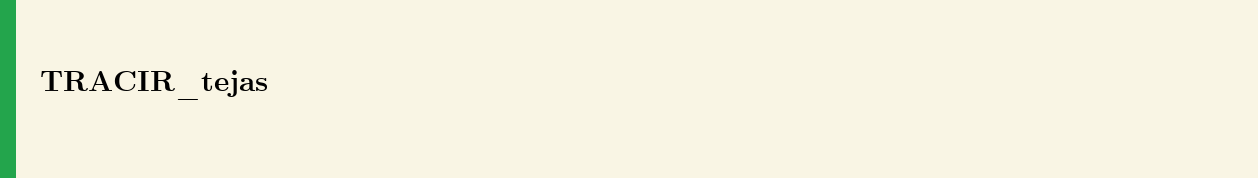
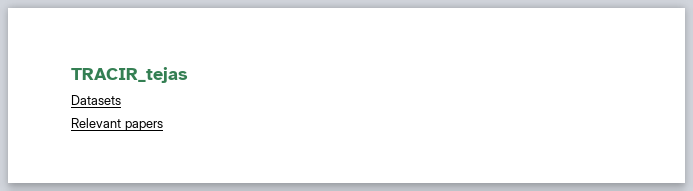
(268, 85) none -> [71,95,121,105] [71,118,163,131] // Datasets // Relevant papers

